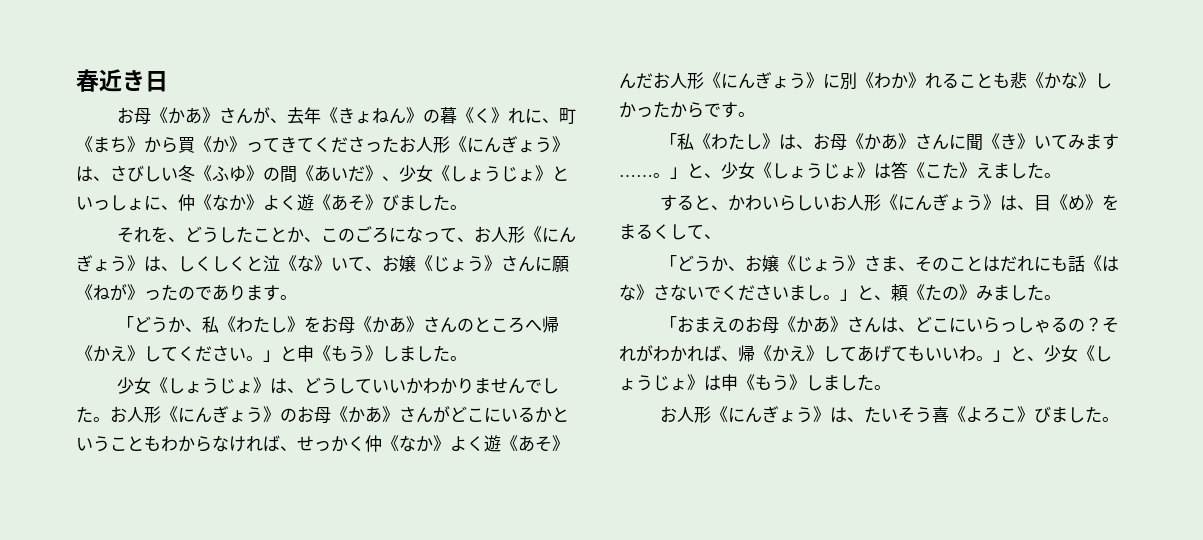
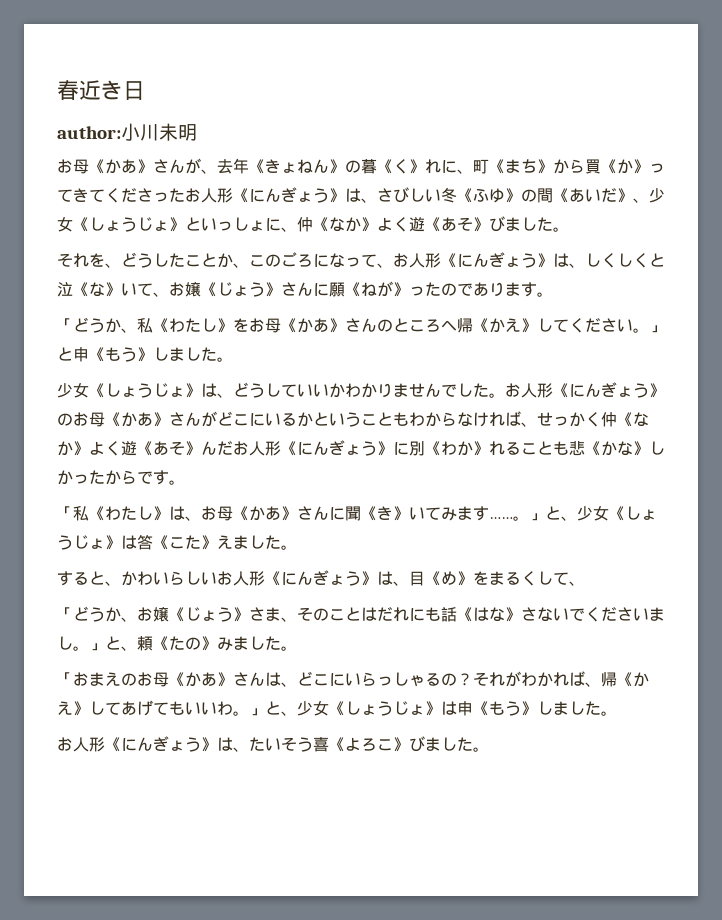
(168, 81) none -> [57,123,197,141] // author:小川未明

